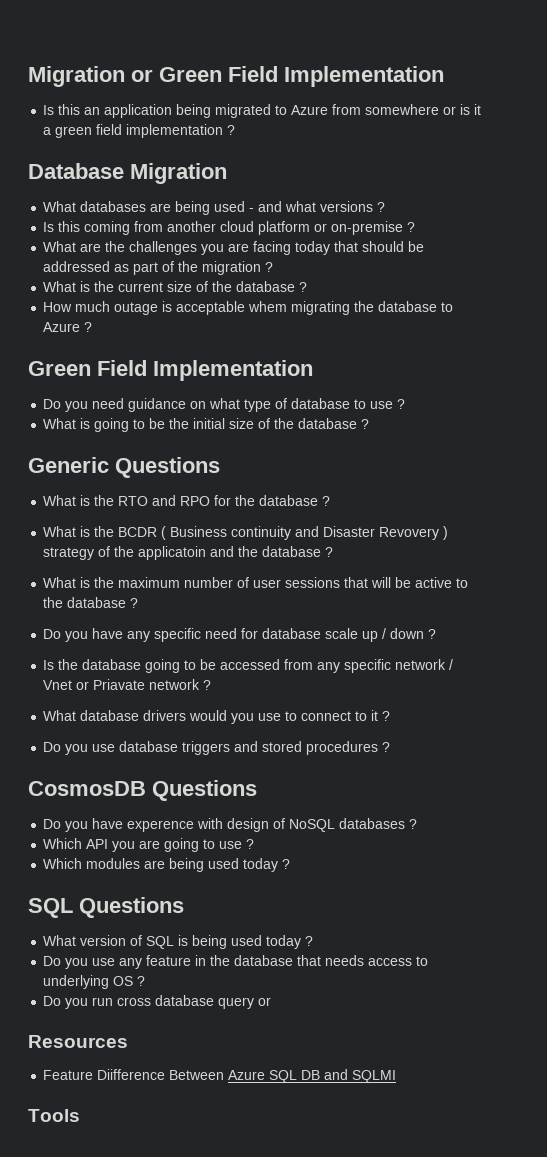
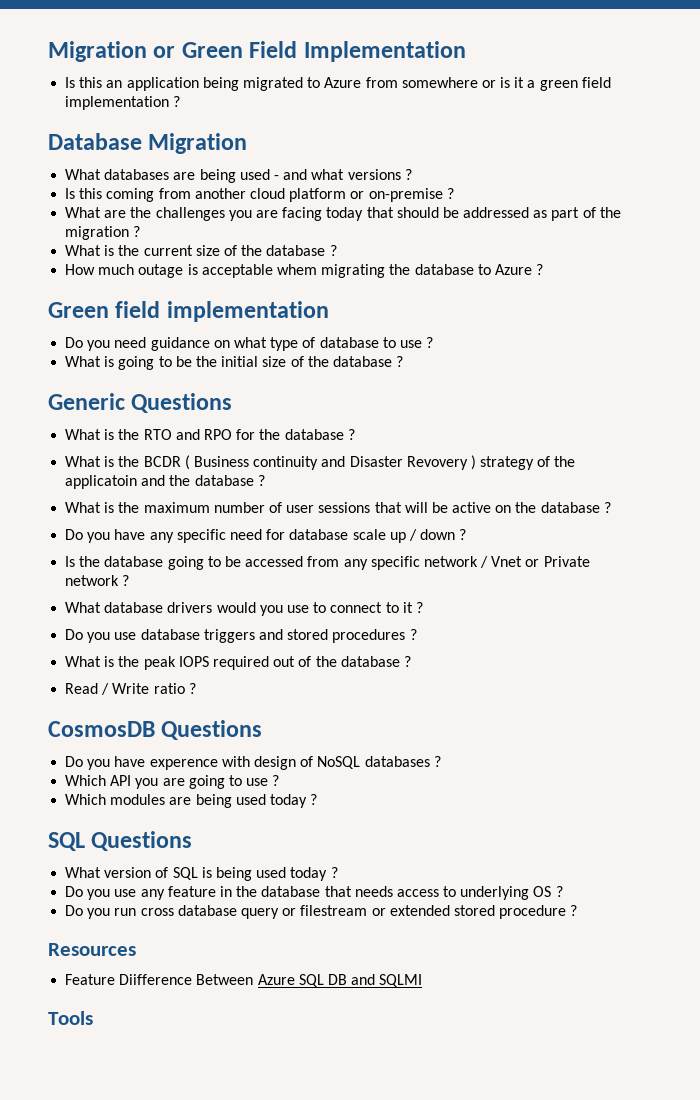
[97,360,313,381] Field Implementation -> [115,301,329,322] field implementation
[456,578,469,588] to -> [495,505,512,513] on
[93,679,146,690] Priavate -> [543,556,590,567] Private
(391, 747) none -> [65,656,411,670] [65,683,196,695] // What is the peak IOPS required out of the database ? // Read / Write ratio ?
(272, 1001) none -> [300,905,578,919] filestream or extended stored procedure ?

